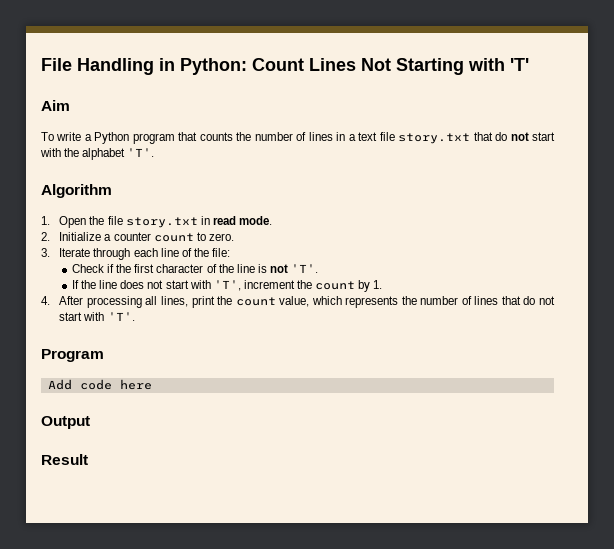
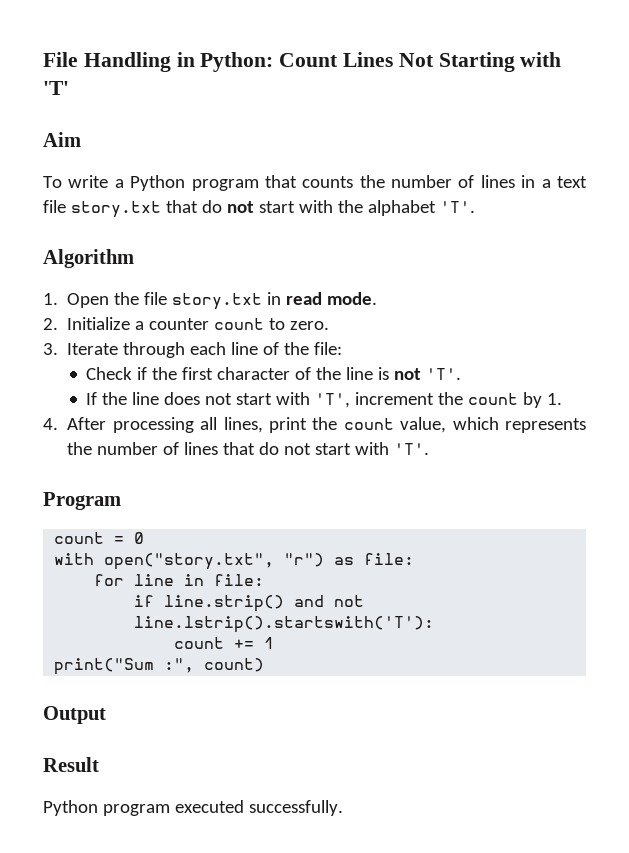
[47,379,152,390] [41,416,90,429] [41,454,88,465] Add code here // Output // Result -> [54,532,145,544] [54,553,415,570] [94,574,265,586] [134,595,365,612] [134,616,435,633] [174,637,275,649] [54,658,265,675] [43,706,106,724] [43,757,99,772] [43,800,343,816] count = 0 // with open("story.txt", "r") as file: // for line in file: // if line.strip() and not line.lstrip().startswith('T'): // count += 1 // print("Sum :", count) // Output // Result // Python program executed successfully.

